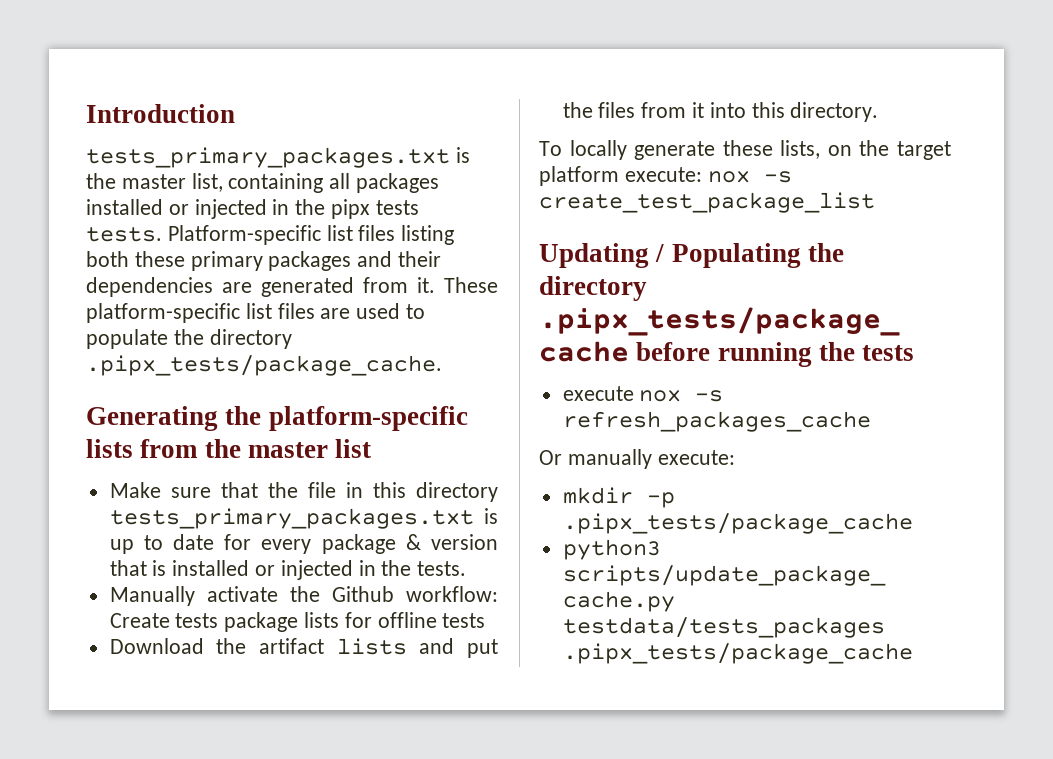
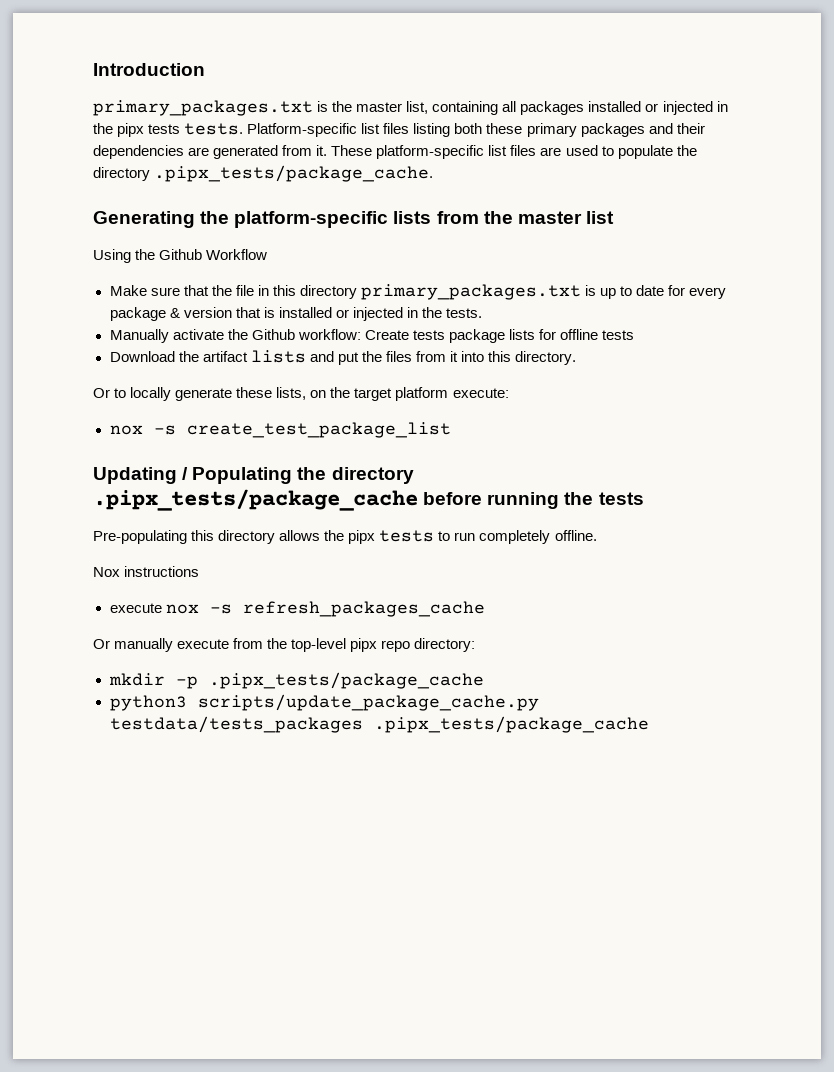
[86,147,450,168] tests_primary_packages.txt -> [93,100,313,116] primary_packages.txt
(372, 448) none -> [93,249,268,263] // Using the Github Workflow
[109,508,474,529] tests_primary_packages.txt -> [360,284,581,300] primary_packages.txt
[539,141,562,156] To -> [93,388,127,398] Or to
(702, 174) none -> (509, 393) //
(915, 353) none -> [93,530,597,544] [93,566,200,577] // Pre-populating this directory allows the pipx tests to run completely offline. // Nox instructions
[657,450,735,465] execute: -> [177,638,476,652] execute from the top-level pipx repo directory:

